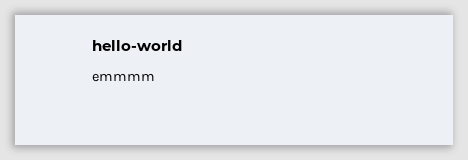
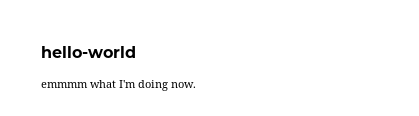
(155, 77) none -> [90,80,196,91] what I'm doing now.

